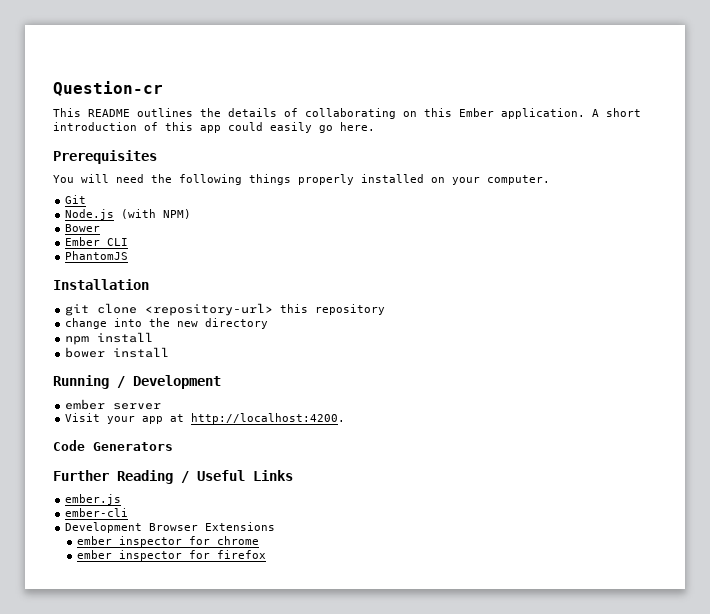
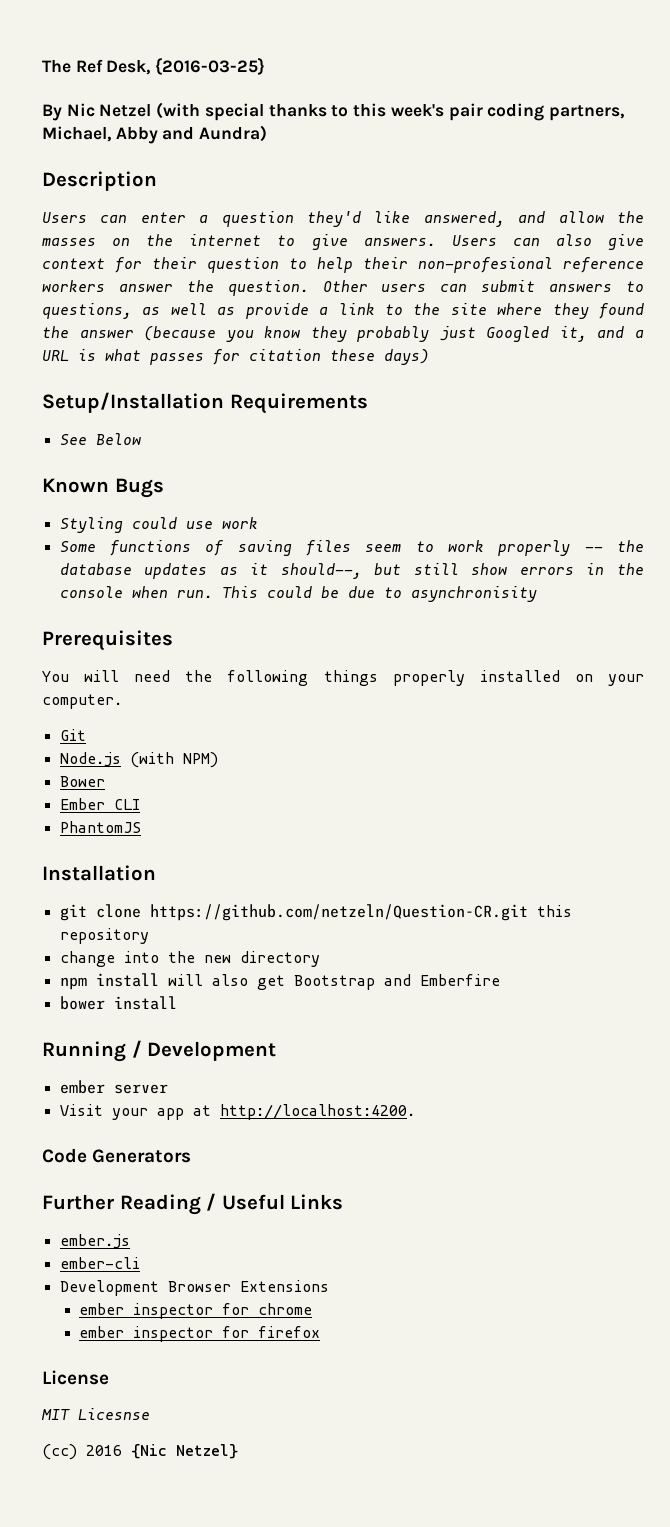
[53,81,163,96] [53,108,641,119] [53,122,375,133] Question-cr // This README outlines the details of collaborating on this Ember application. A short introduction of this app could easily go here. -> [42,58,266,75] [42,102,624,121] [42,125,268,144] [42,171,157,191] [42,211,644,227] [42,234,645,250] [42,257,644,273] [42,280,645,296] [42,303,645,319] [42,326,644,342] [42,349,429,365] [42,392,368,414] [59,433,141,445] [42,478,164,498] [59,517,258,533] [59,540,644,556] [59,563,644,579] [59,586,537,602] The Ref Desk, {2016-03-25} // By Nic Netzel (with special thanks to this week's pair coding partners, Michael, Abby and Aundra) // Description // Users can enter a question they'd like answered, and allow the masses on the internet to give answers. Users can also give context for their question to help their non-profesional reference workers answer the question. Other users can submit answers to questions, as well as provide a link to the site where they found the answer (because you know they probably just Googled it, and a URL is what passes for citation these days) // Setup/Installation Requirements // See Below // Known Bugs // Styling could use work // Some functions of saving files seem to work properly -- the database updates as it should--, but still show errors in the console when run. This could be due to asynchronisity
[145,303,274,316] <repository-url> -> [149,904,528,921] https://github.com/netzeln/Question-CR.git
(154, 337) none -> [167,974,500,990] will also get Bootstrap and Emberfire
(267, 554) none -> [42,1370,109,1385] [41,1408,150,1420] [42,1444,238,1460] // License // MIT Licesnse // (cc) 2016 {Nic Netzel}

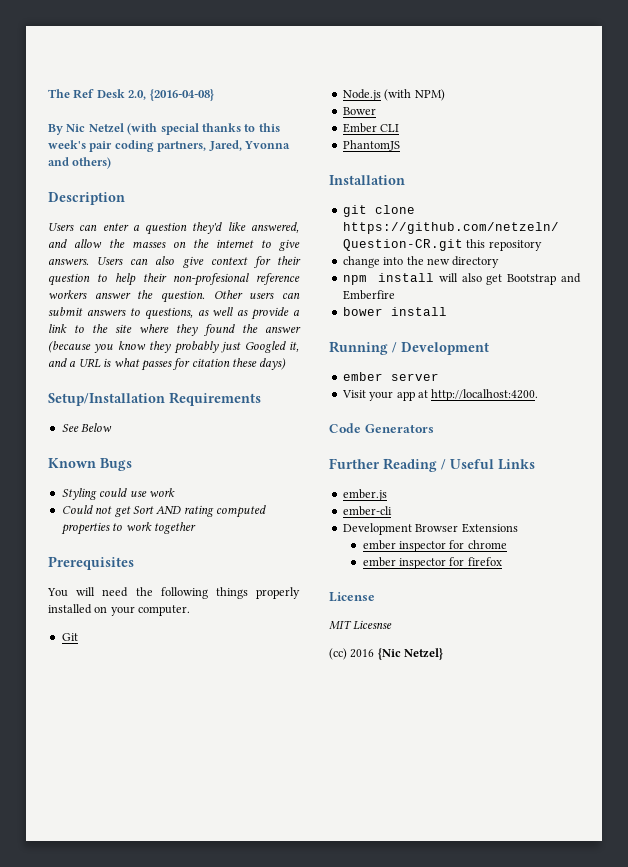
[106,58,266,75] Desk, {2016-03-25} -> [96,89,214,101] Desk 2.0, {2016-04-08}
[42,125,268,144] Michael, Abby and Aundra) -> [208,140,290,151] [48,157,112,169] Jared, Yvonna and others)
[59,540,644,556] [59,563,644,579] [59,586,537,602] Some functions of saving files seem to work properly -- the database updates as it should--, but still show errors in the console when run. This could be due to asynchronisity -> [61,505,266,518] [60,522,196,535] Could not get Sort AND rating computed properties to work together

